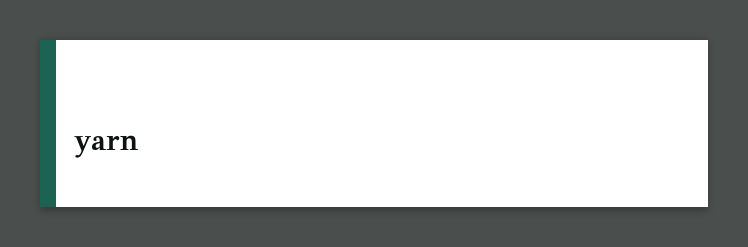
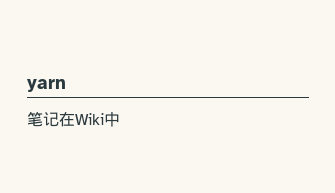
(139, 146) none -> [27,111,120,127] // 笔记在Wiki中

